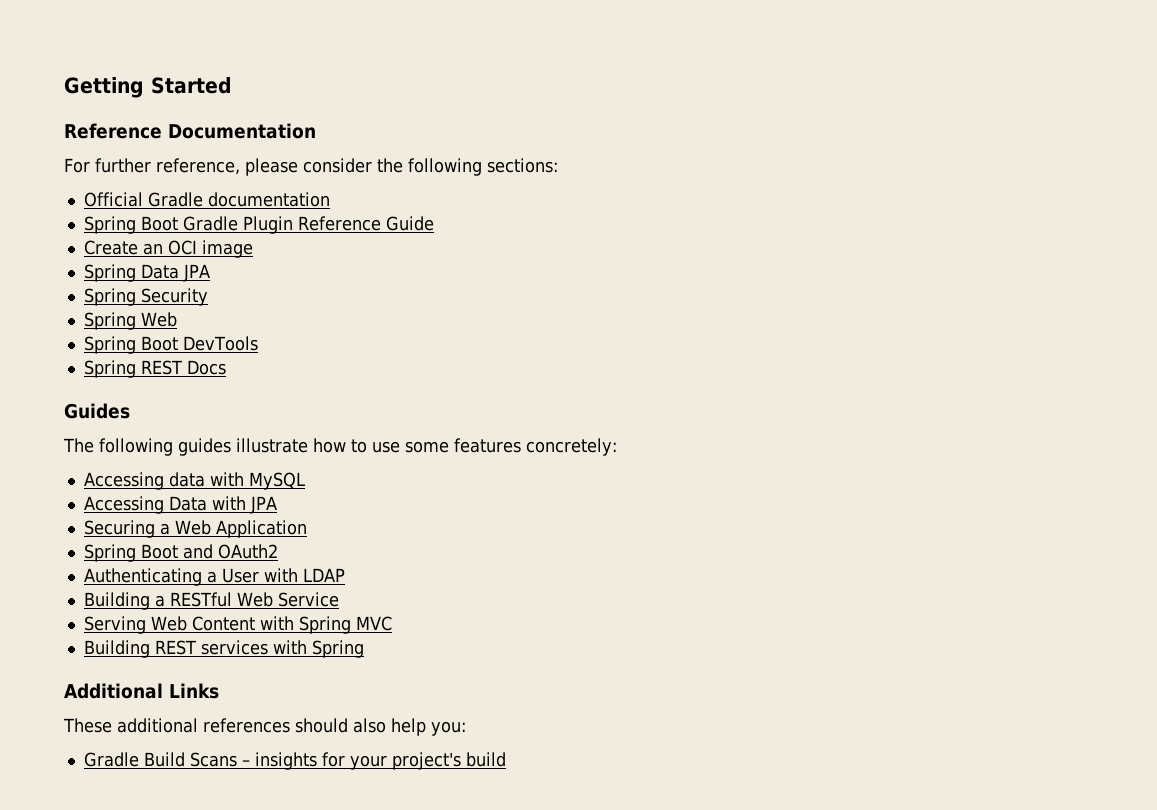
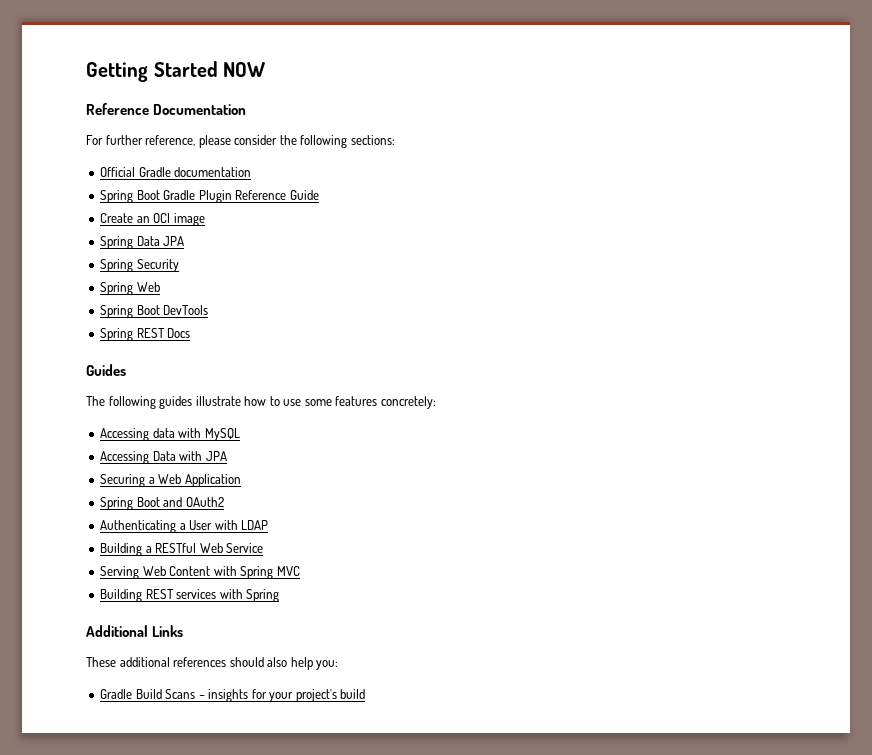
(232, 85) none -> [223,62,266,77] NOW

